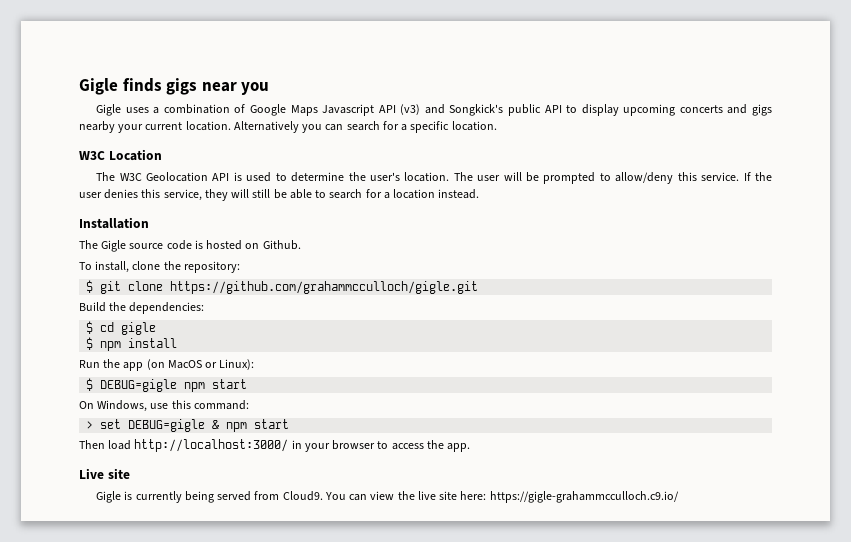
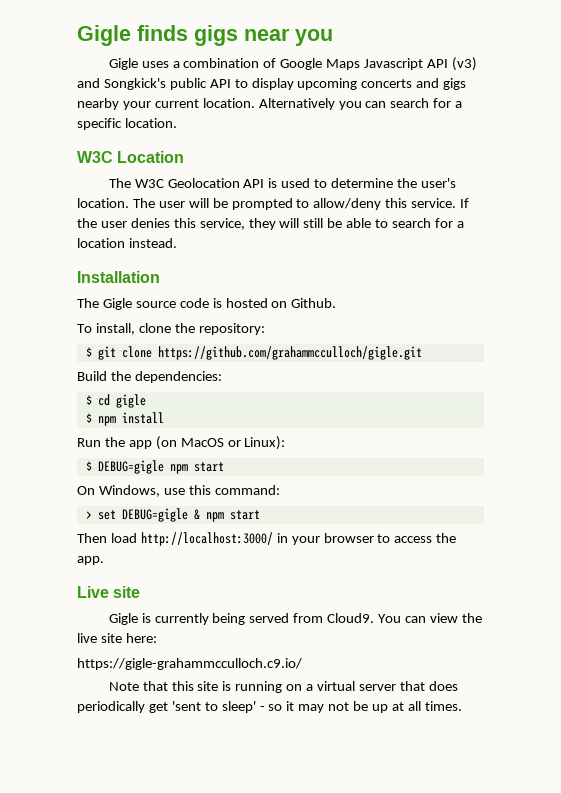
(487, 495) none -> (157, 638) //
(679, 497) none -> [108,681,458,693] [77,701,462,713] // Note that this site is running on a virtual server that does periodically get 'sent to sleep' - so it may not be up at all times.

